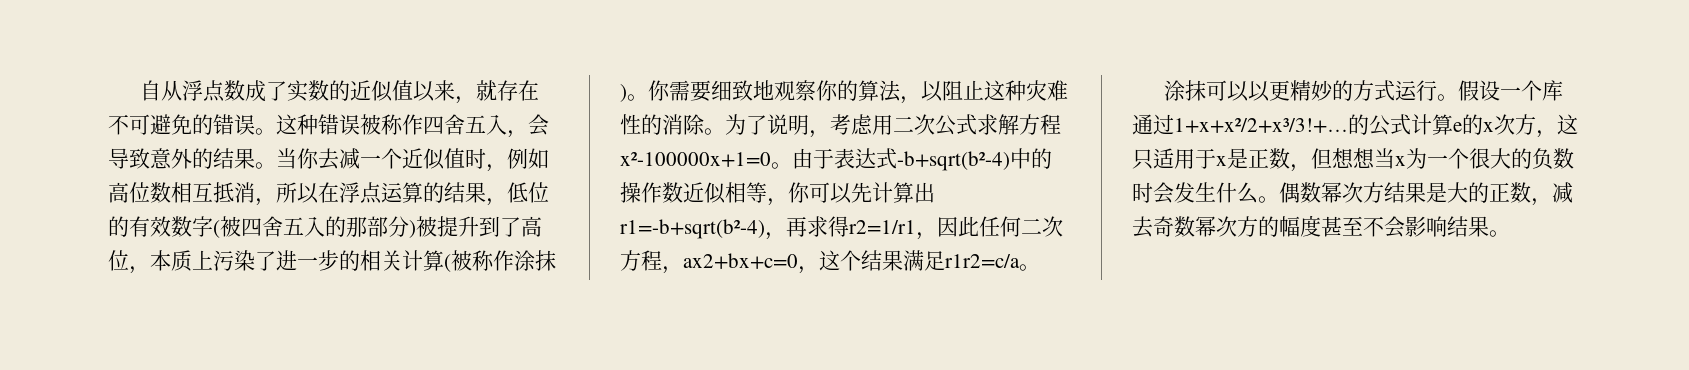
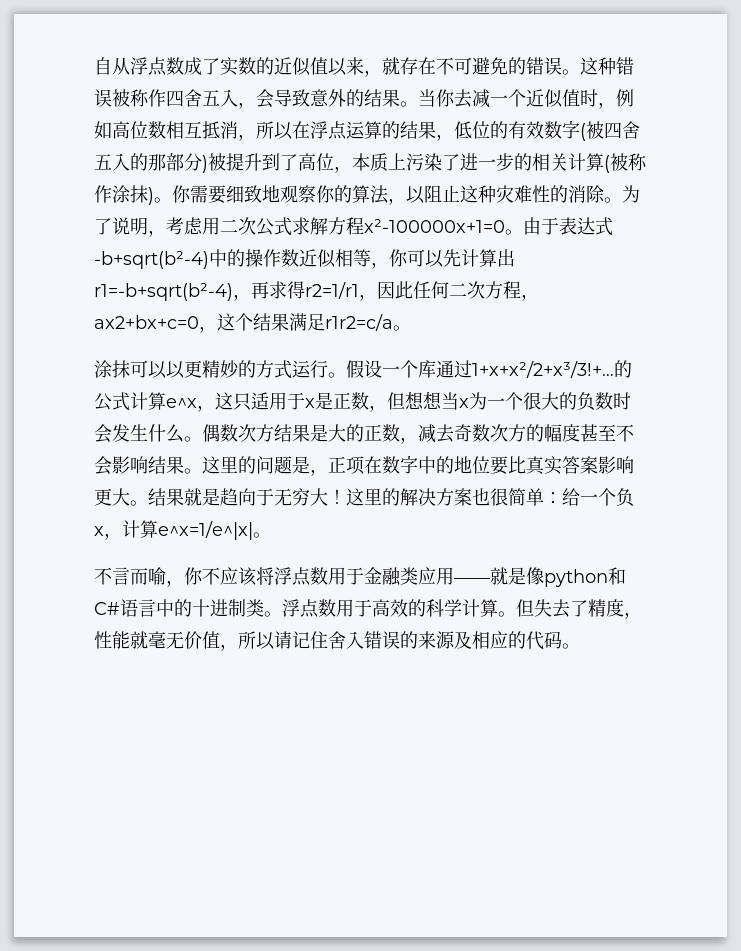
[1453,114,1536,135] e的x次方 -> [166,398,197,408] e^x
[1321,182,1342,203] 幂 -> (238, 433) none
[1195,216,1216,237] 幂 -> (490, 433) none
(1510, 233) none -> [202,455,634,476] [94,488,634,507] [94,520,271,540] [94,567,626,587] [94,599,642,619] [94,631,580,651] 这里的问题是，正项在数字中的地位要比真实答案影响更大。结果就是趋向于无穷大！这里的解决方案也很简单：给一个负x，计算e^x=1/e^|x|。 // 不言而喻，你不应该将浮点数用于金融类应用——就是像python和C#语言中的十进制类。浮点数用于高效的科学计算。但失去了精度，性能就毫无价值，所以请记住舍入错误的来源及相应的代码。

